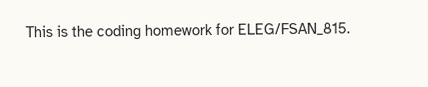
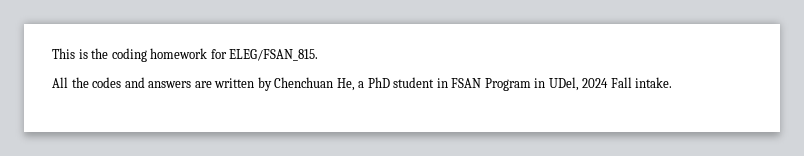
(350, 29) none -> [52,77,673,91] // All the codes and answers are written by Chenchuan He, a PhD student in FSAN Program in UDel, 2024 Fall intake.

